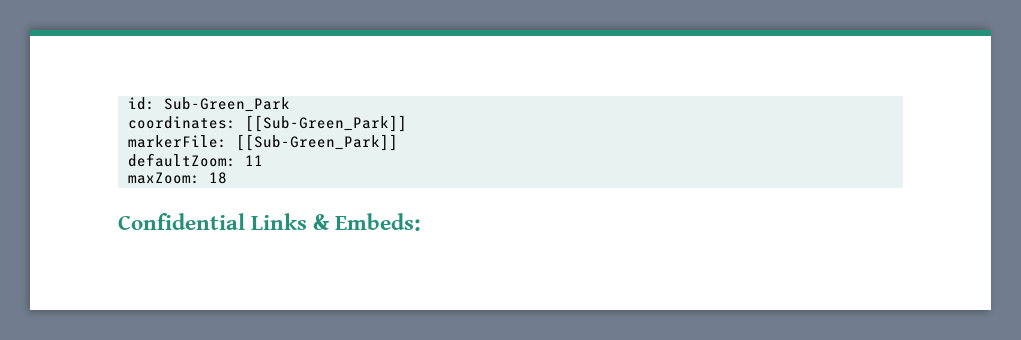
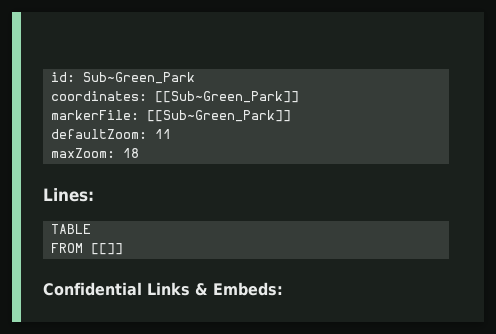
[163,97,290,112] Sub-Green_Park -> [83,72,196,84] Sub~Green_Park
[244,115,407,132] [[Sub-Green_Park]] -> [155,91,300,103] [[Sub~Green_Park]]
[235,134,398,151] [[Sub-Green_Park]] -> [147,110,292,122] [[Sub~Green_Park]]
(227, 178) none -> [43,188,94,202] [51,224,92,234] [51,243,124,255] // Lines: // TABLE // FROM [[]]

